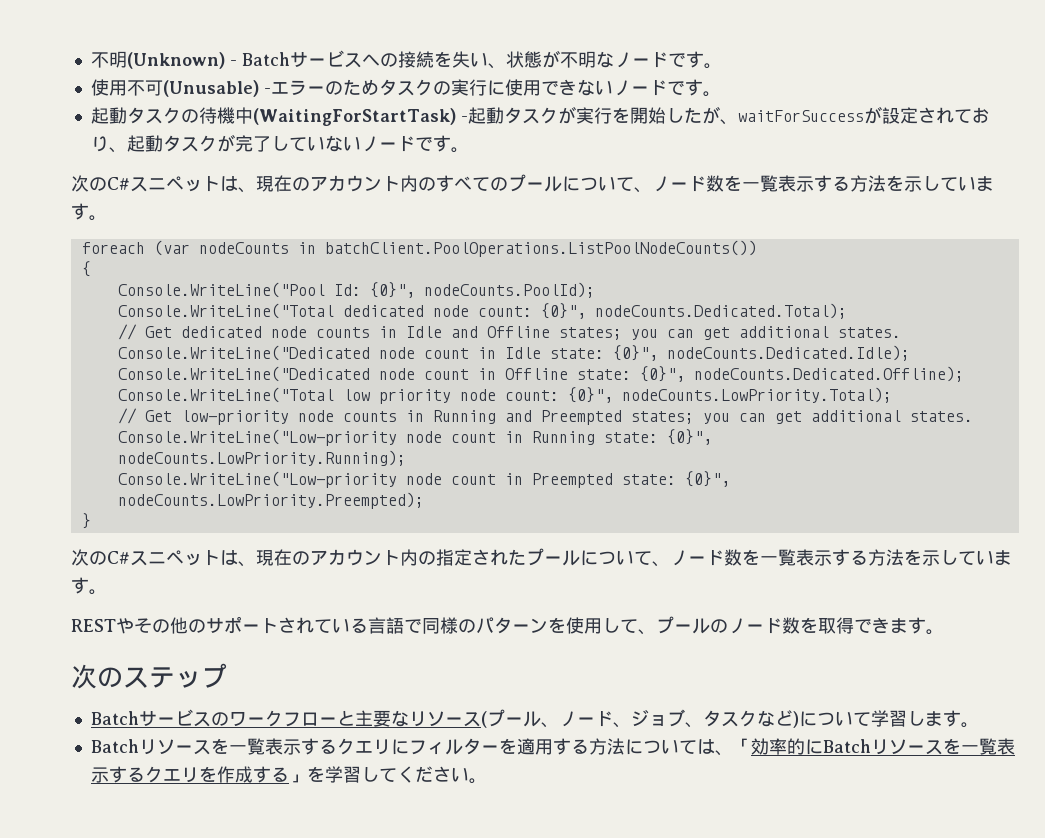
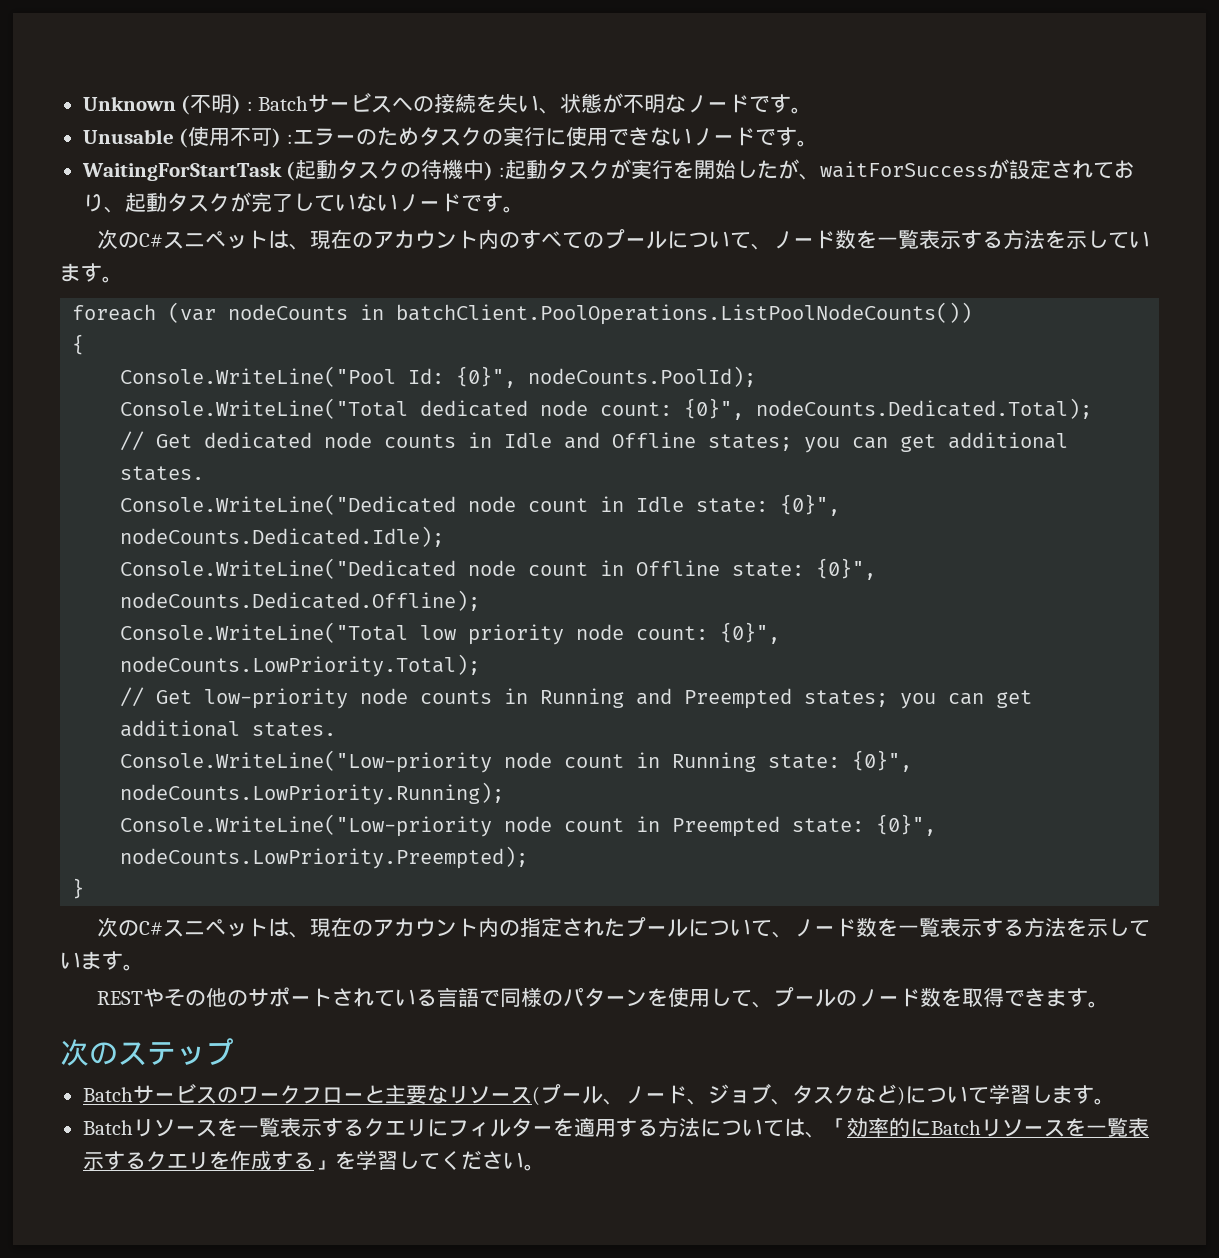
[90,51,237,69] 不明(Unknown) - -> [82,94,253,115] Unknown (不明) :
[90,79,271,97] 使用不可(Unusable) - -> [82,126,293,148] Unusable (使用不可) :
(721, 94) none -> [81,161,296,181] WaitingForStartTask (
[252,108,468,126] (WaitingForStartTask) - -> [484,161,505,181] ) :

